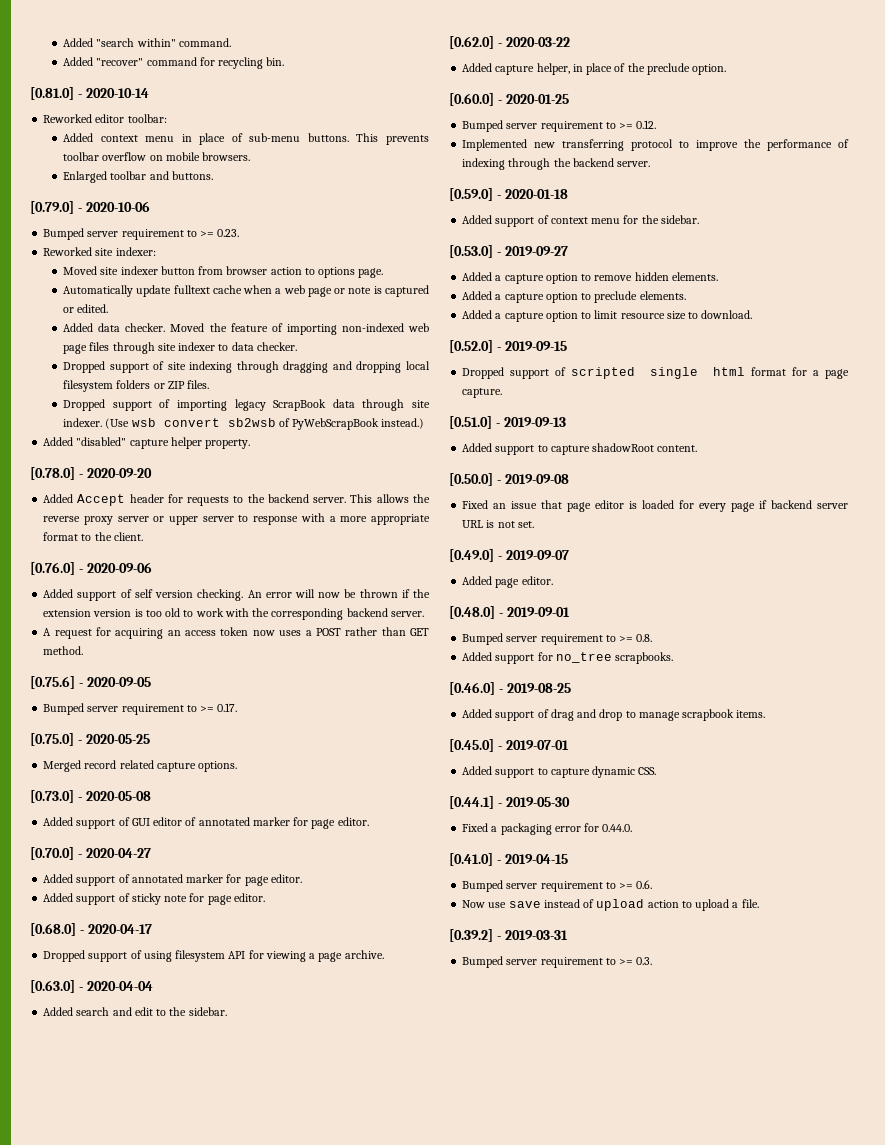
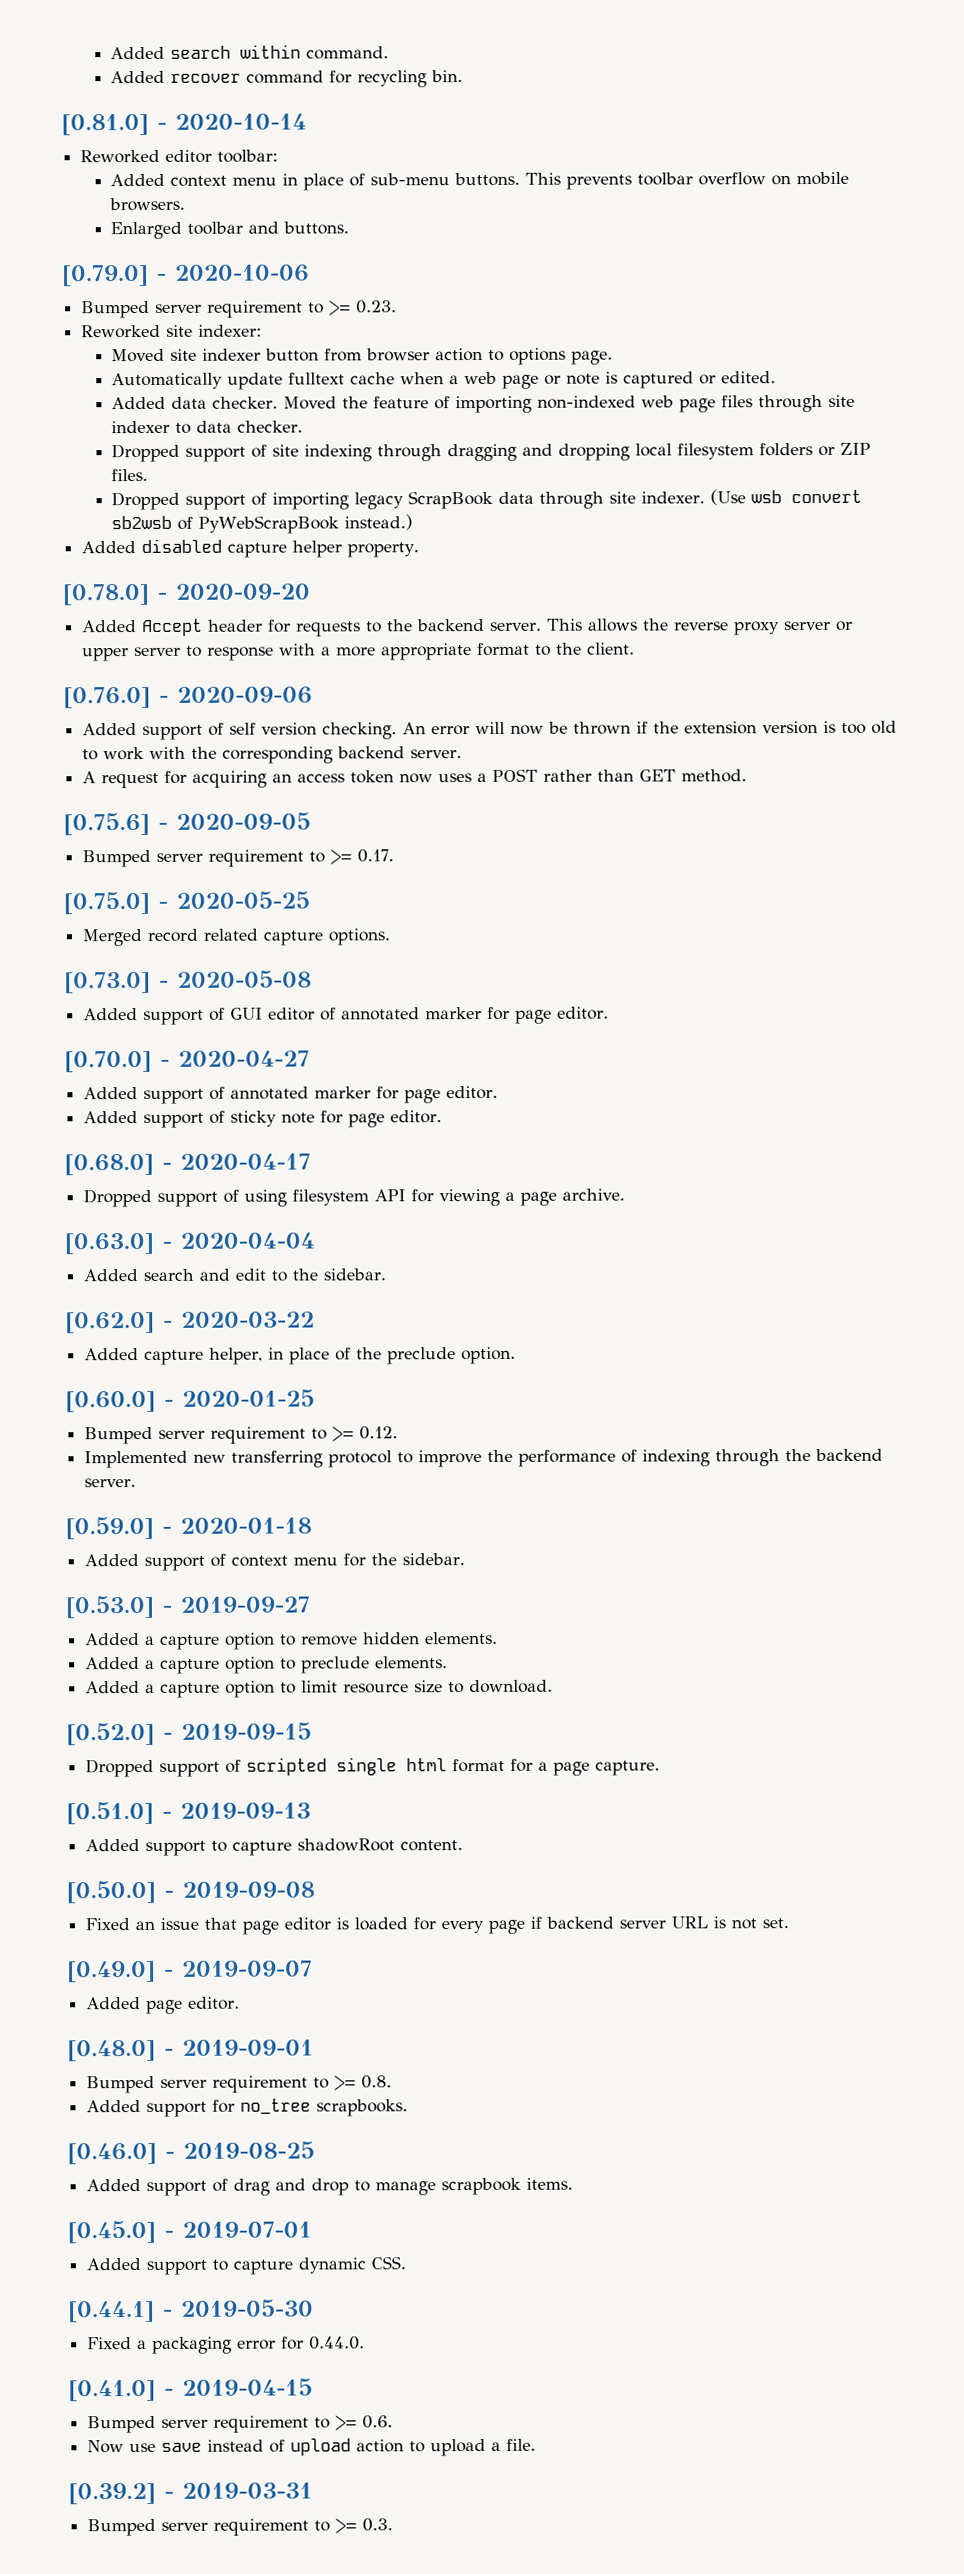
[63,38,176,47] Added "search within" -> [110,44,302,60] Added search within
[96,58,144,66] "recover" -> [170,73,242,83] recover
[76,437,127,446] "disabled" -> [141,538,223,554] disabled

